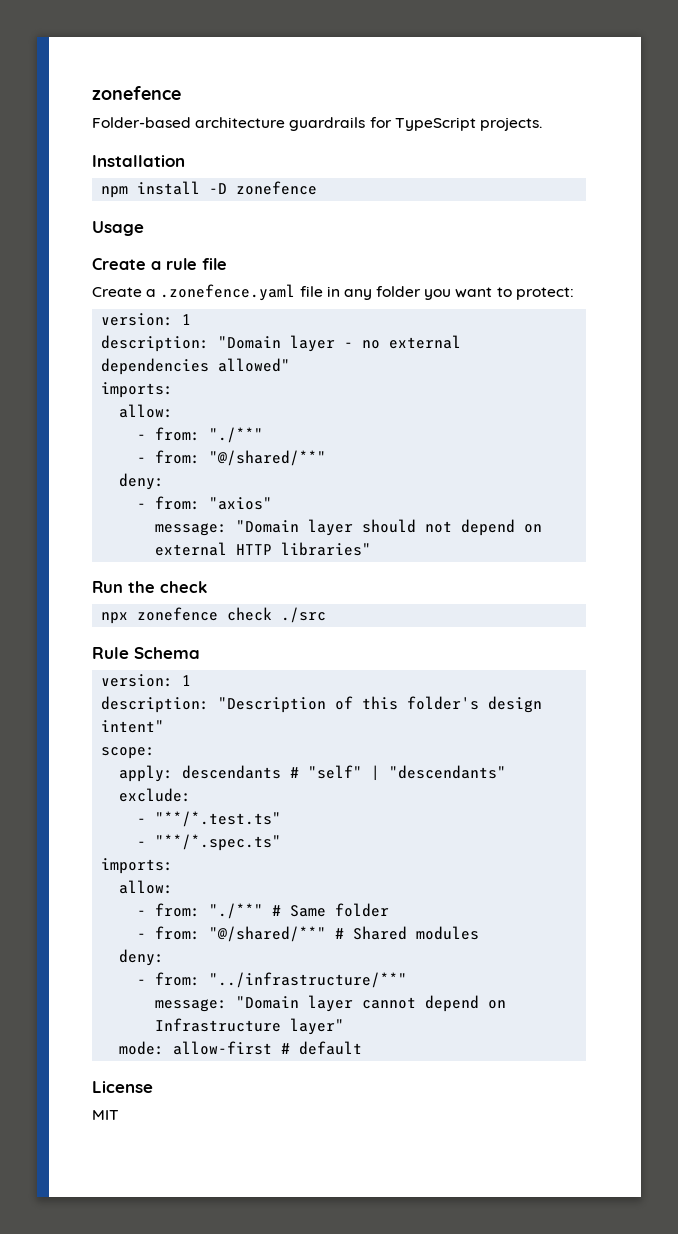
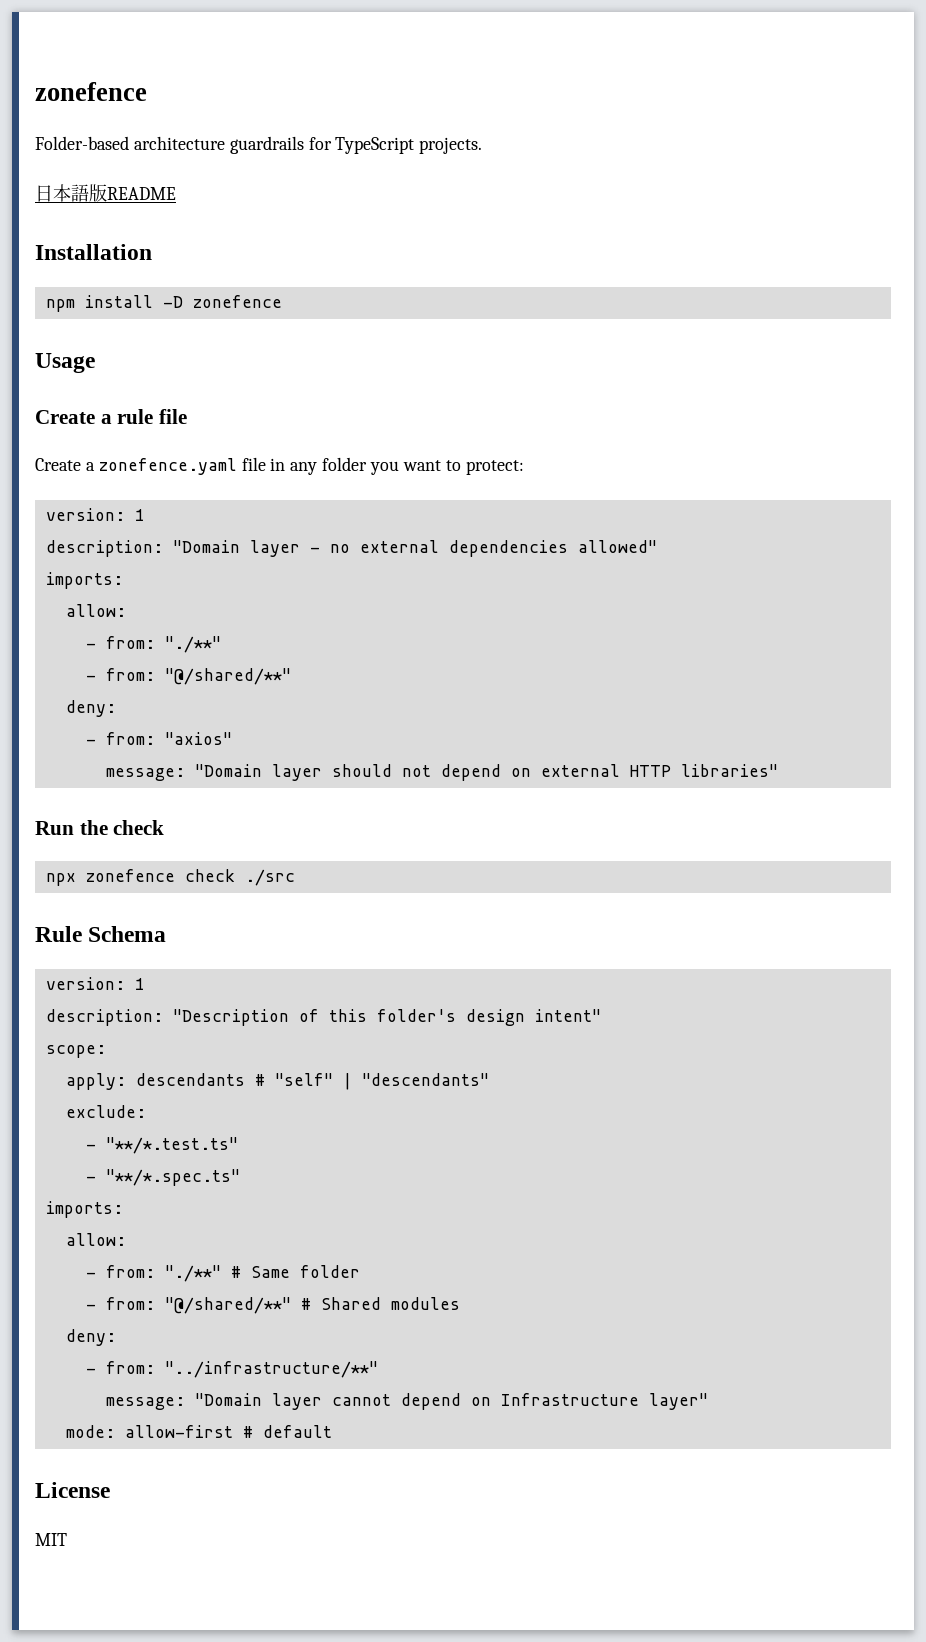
(542, 124) none -> [35,184,176,202] // 日本語版README
[160,284,296,301] .zonefence.yaml -> [98,458,237,475] zonefence.yaml

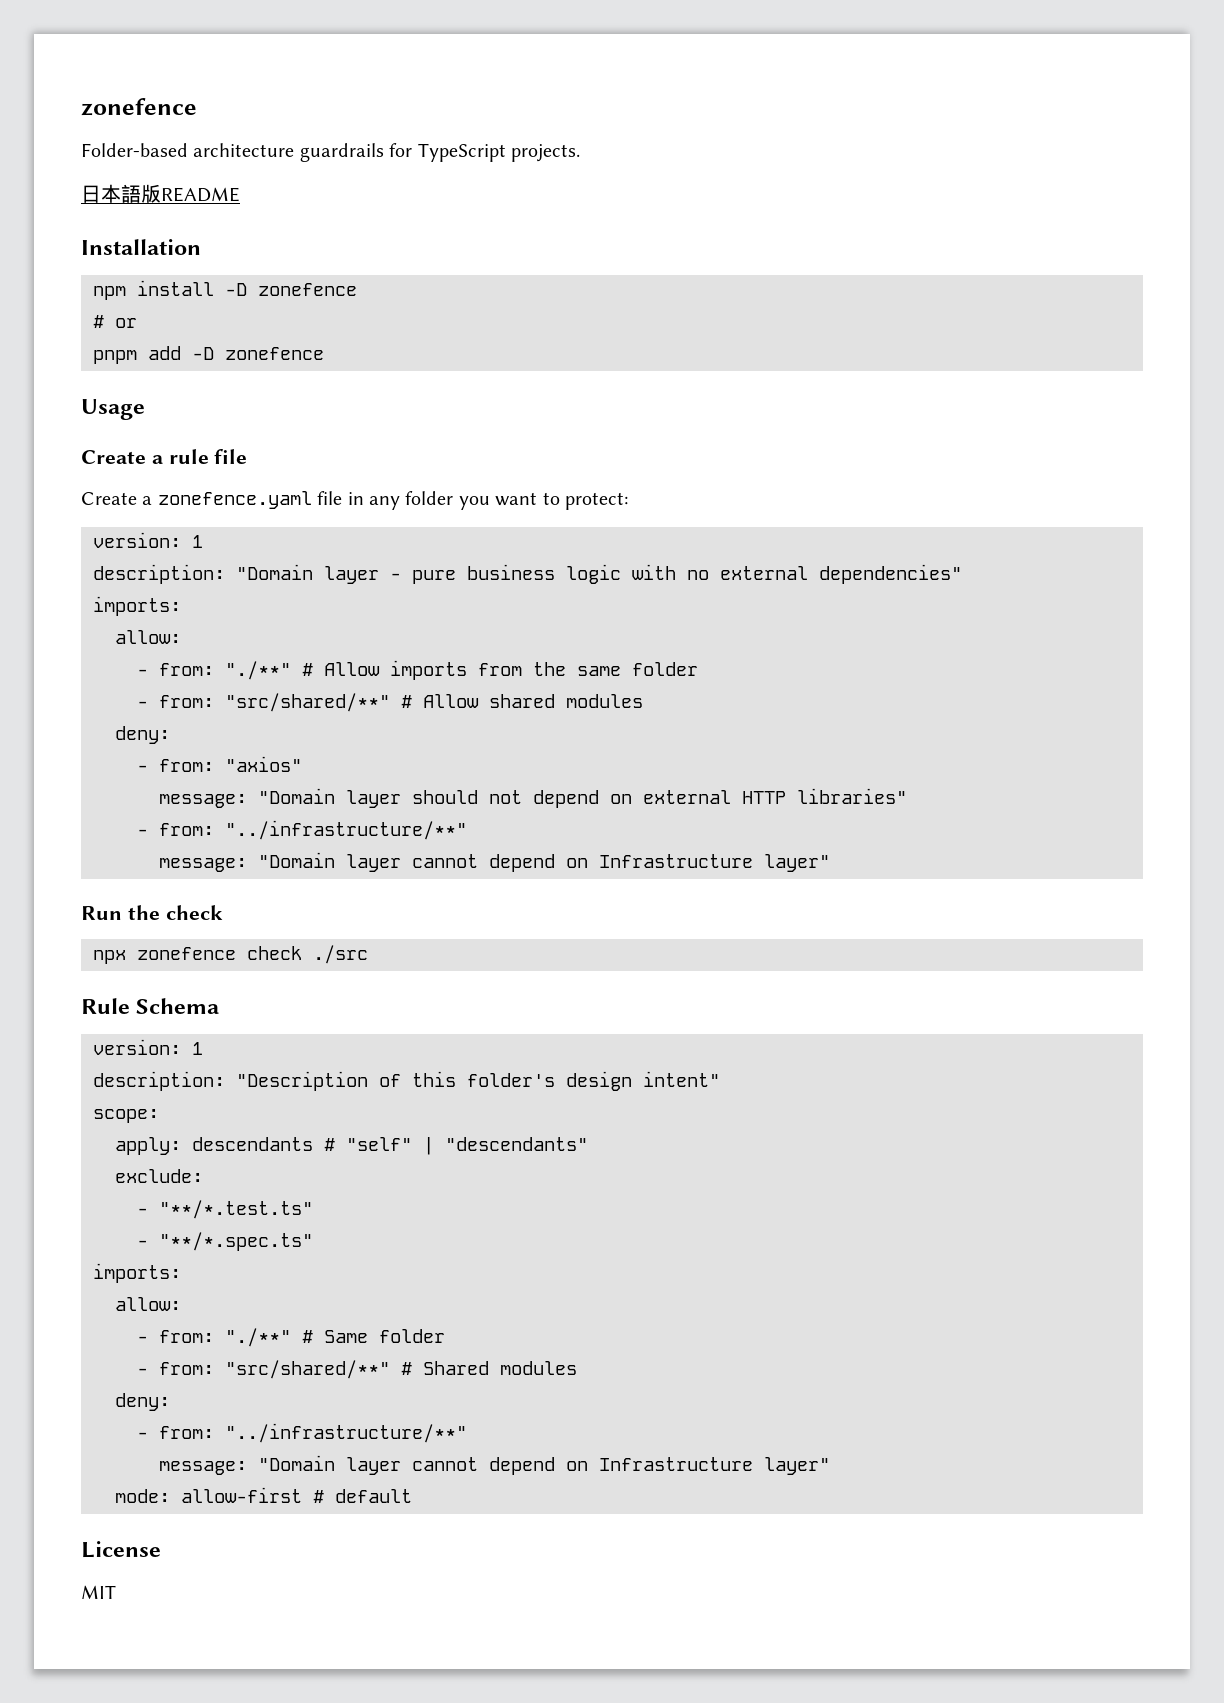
(282, 301) none -> [93,315,137,328] [93,346,324,364] // # or // pnpm add -D zonefence
[329,540,657,557] [45,572,123,589] [65,604,126,617] [85,636,221,653] [85,668,291,685] no external dependencies allowed" // imports: // allow: // - from: "./**" // - from: "@/shared/**" -> [412,564,962,584] [93,596,181,616] [115,630,181,644] [137,660,698,680] [137,693,643,712] pure business logic with no external dependencies" // imports: // allow: // - from: "./**" # Allow imports from the same folder // - from: "src/shared/**" # Allow shared modules
(778, 770) none -> [137,820,467,840] [159,852,830,872] // - from: "../infrastructure/**" // message: "Domain layer cannot depend on Infrastructure layer"
[164,1297,291,1314] "@/shared/**" -> [225,1360,390,1379] "src/shared/**"

